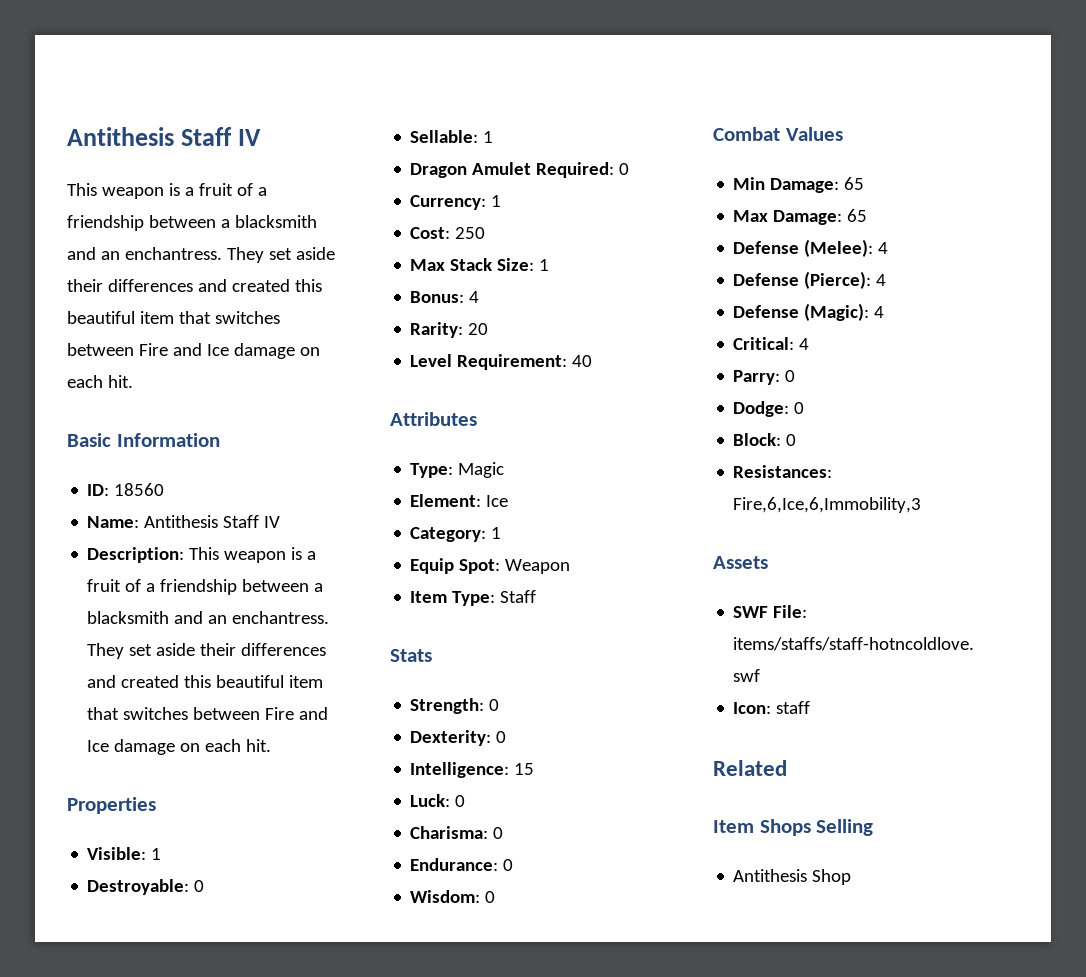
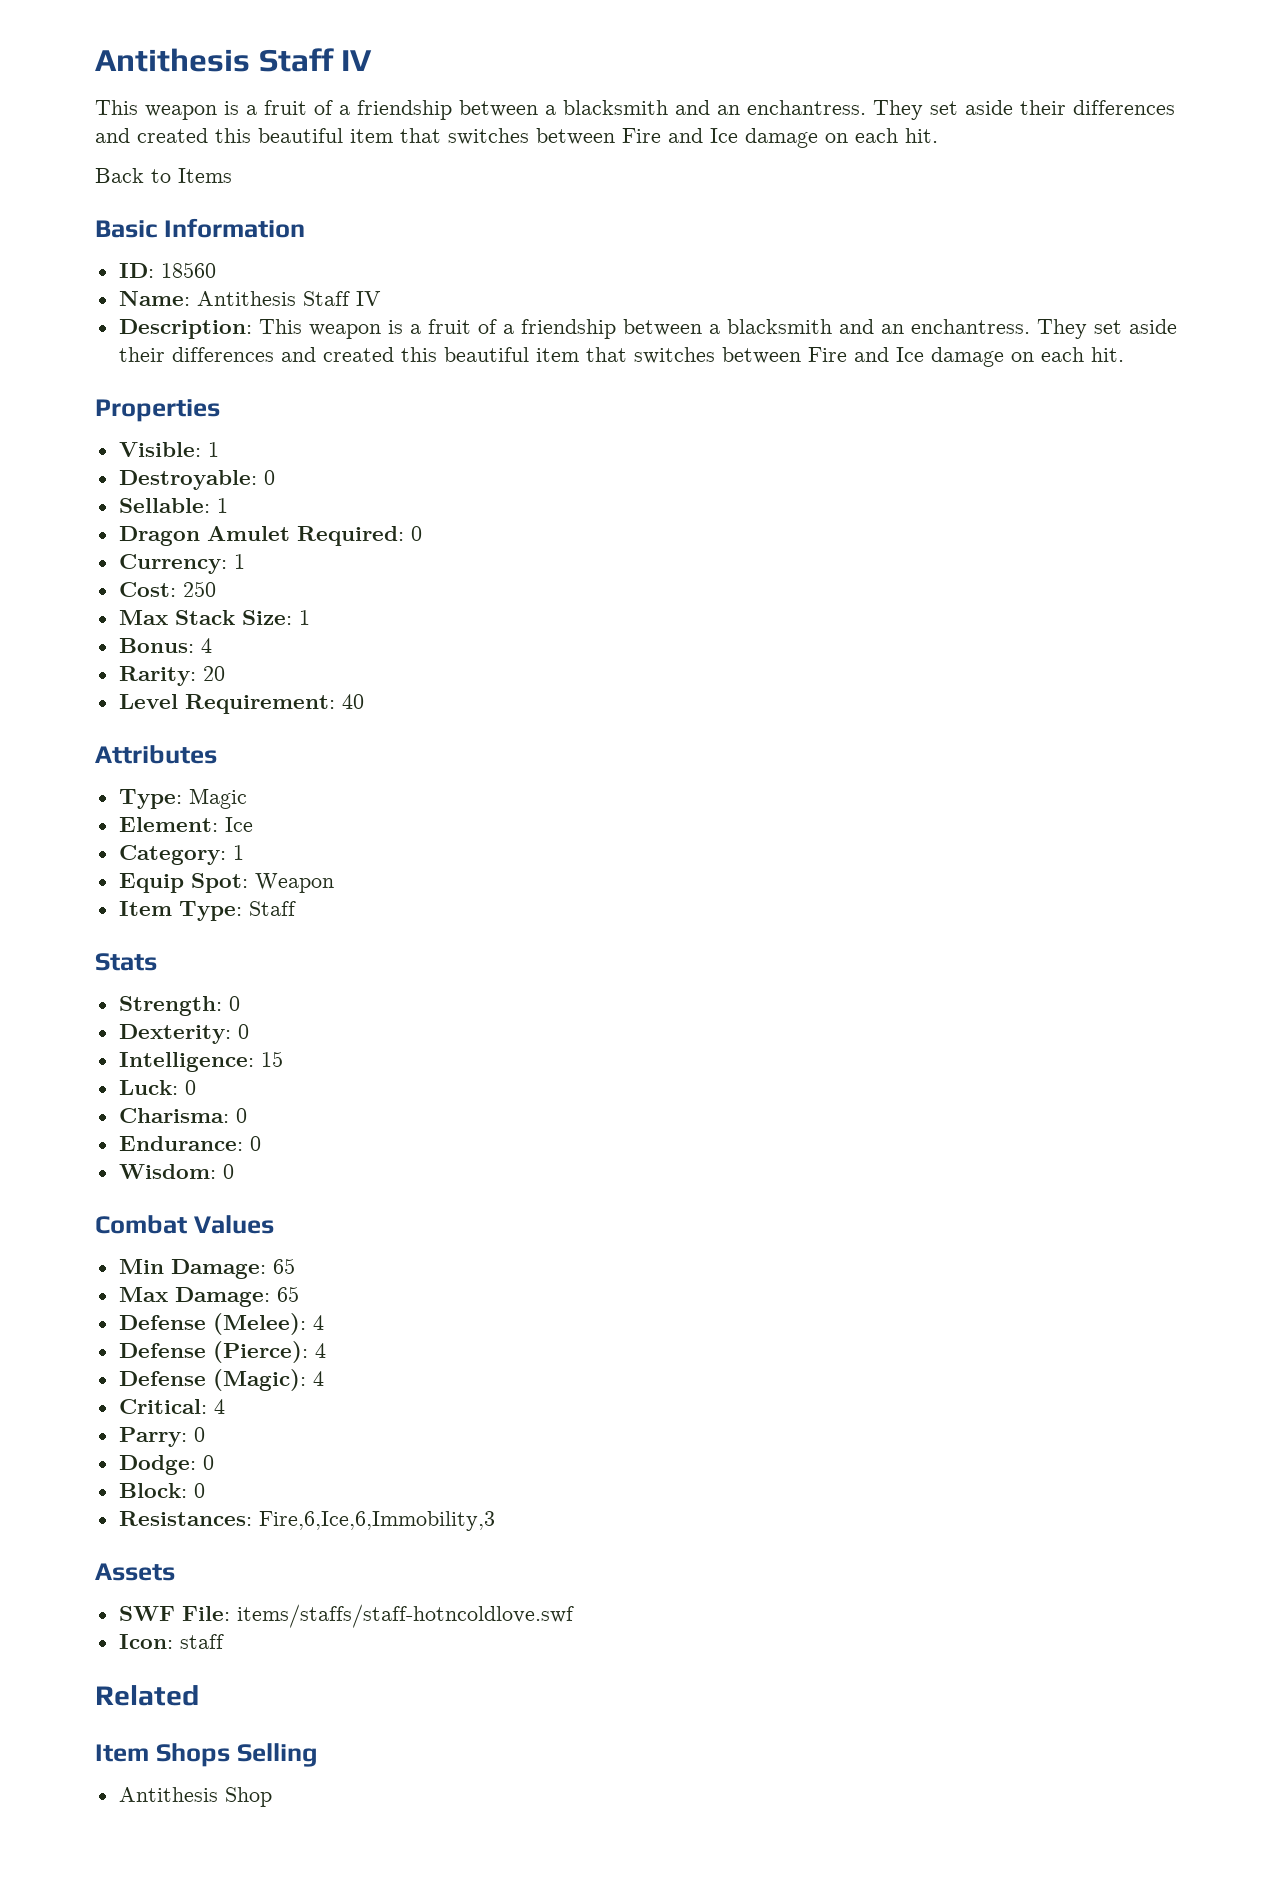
(133, 381) none -> [95,168,232,183] // Back to Items

